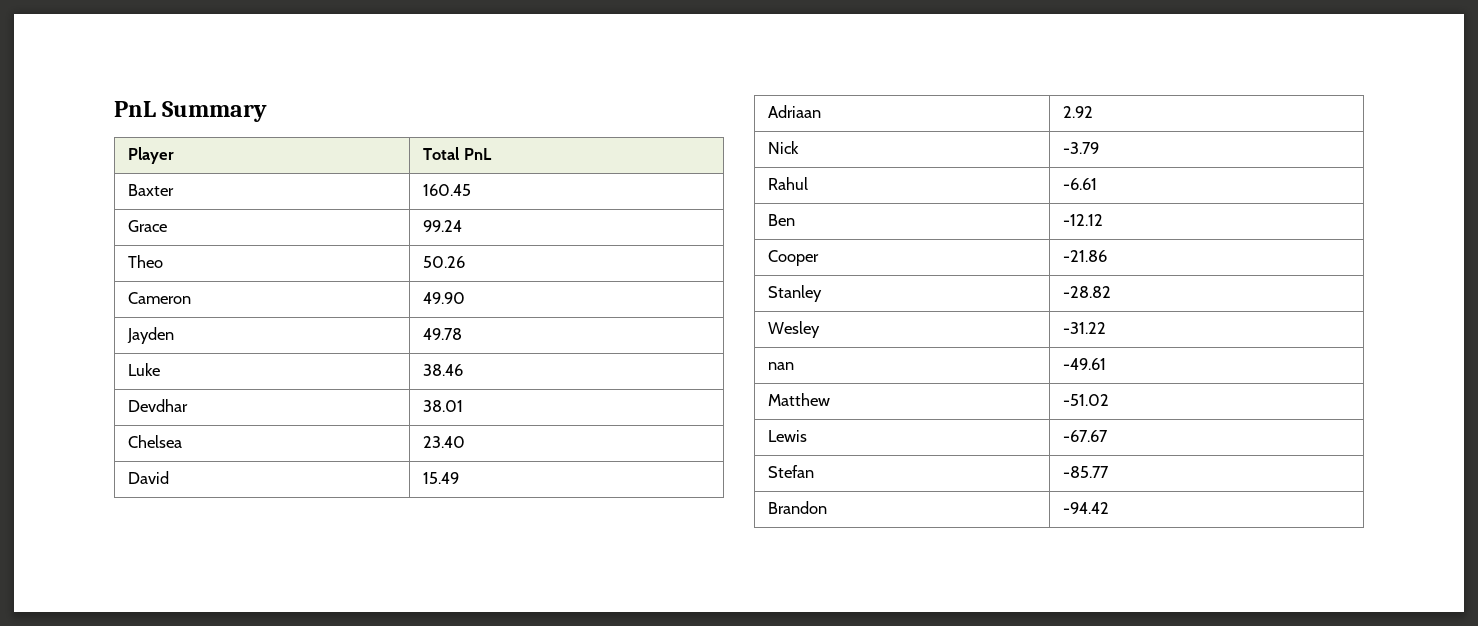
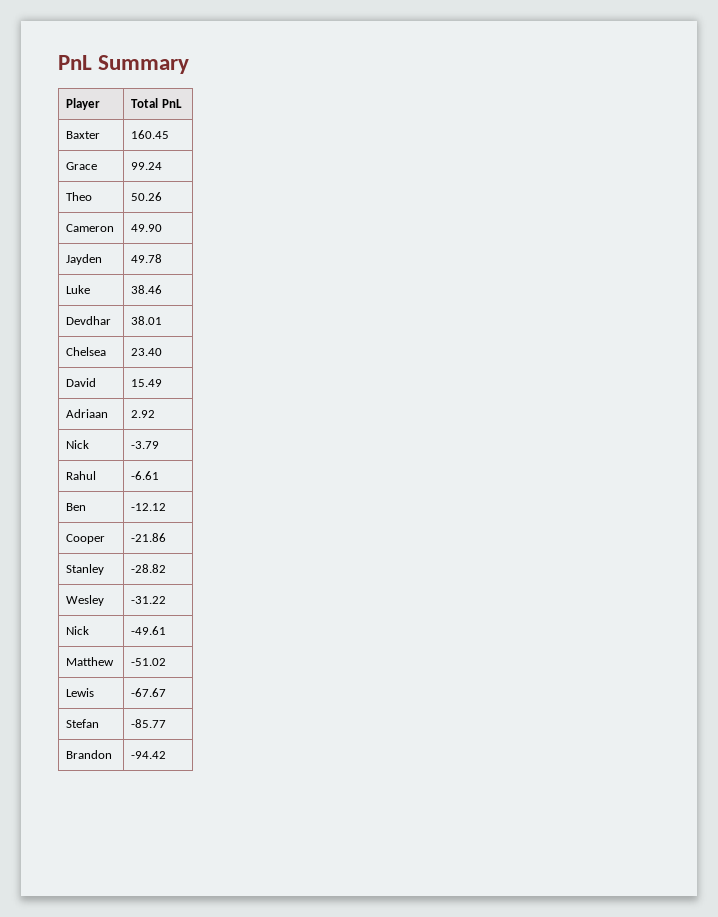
[768,362,795,370] nan -> [66,626,90,635] Nick

